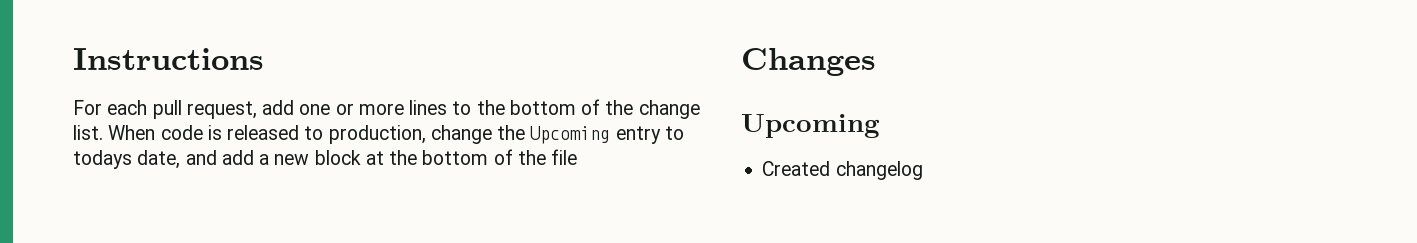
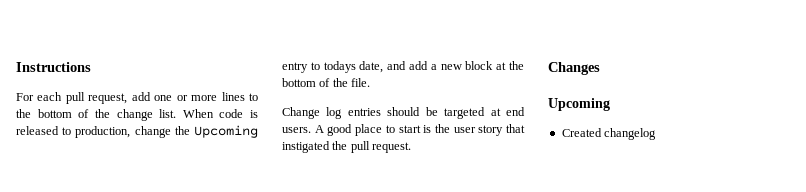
[551,149,578,165] file -> [351,78,371,87] [282,107,525,119] [282,124,525,136] [282,141,412,153] file. // Change log entries should be targeted at end users. A good place to start is the user story that instigated the pull request.

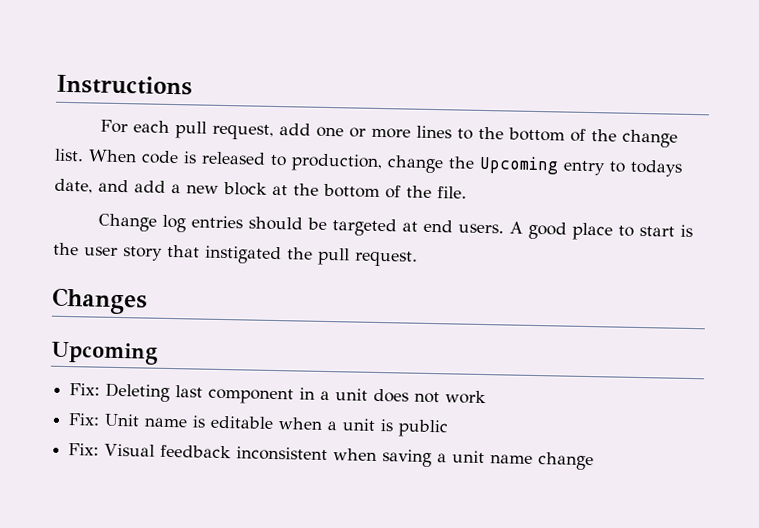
[561,128,657,140] Created changelog -> [69,382,487,405] [68,413,450,438] [68,443,595,471] Fix: Deleting last component in a unit does not work // Fix: Unit name is editable when a unit is public // Fix: Visual feedback inconsistent when saving a unit name change

